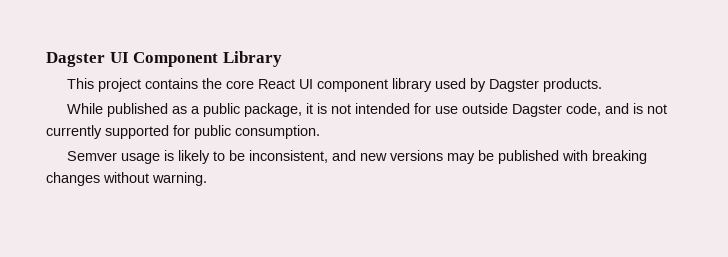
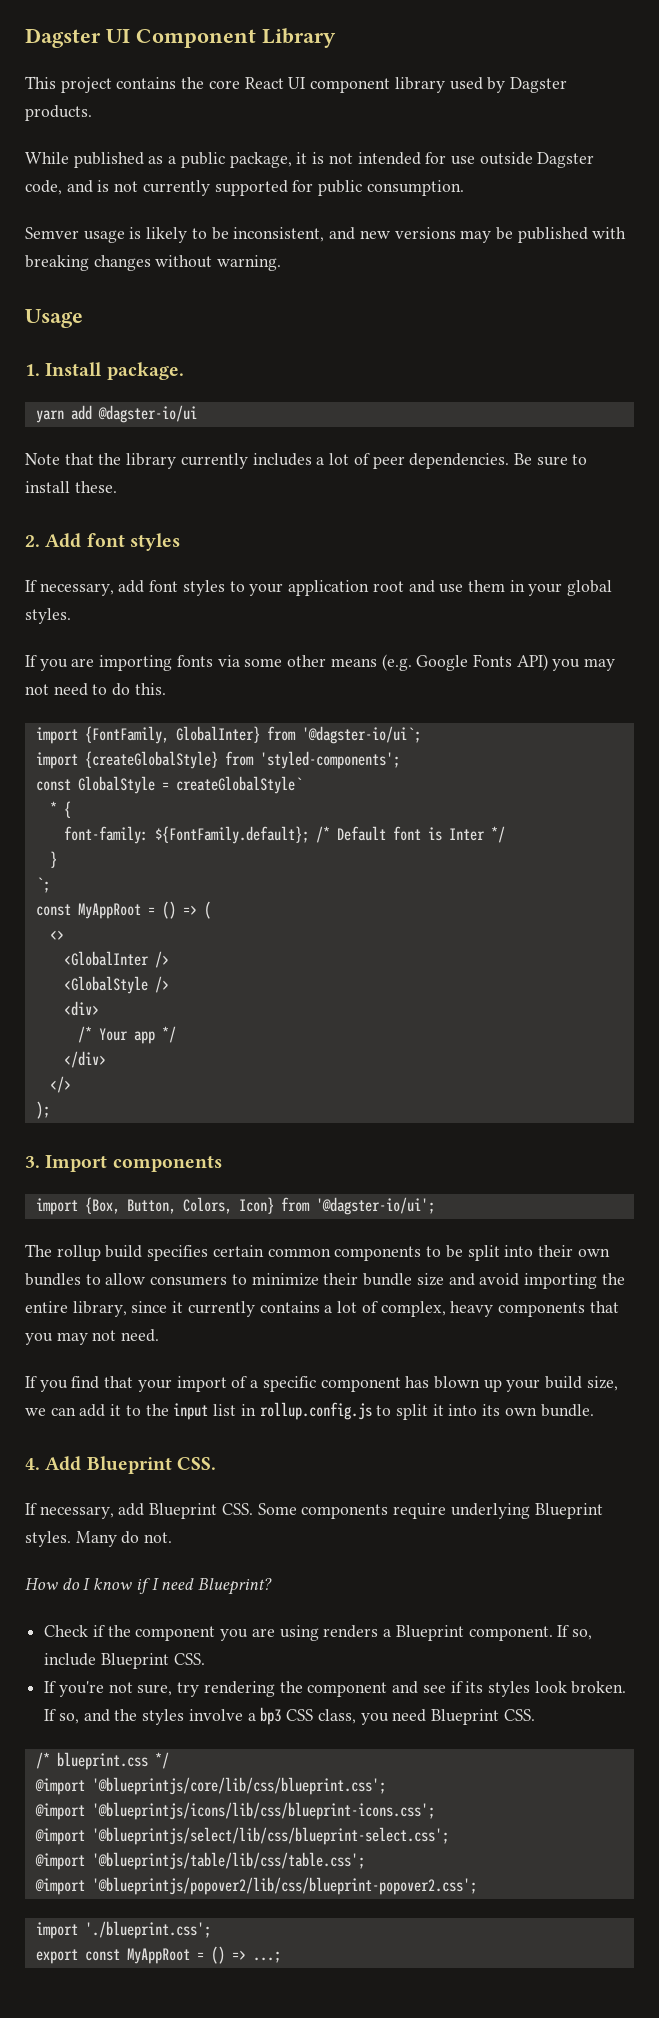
(207, 179) none -> [25,309,83,328] [25,362,184,380] [35,405,197,423] [25,453,588,469] [25,481,117,493] [25,533,180,551] [25,580,613,596] [25,608,71,624] [25,654,616,671] [25,683,166,696] [35,726,421,744] [35,751,400,769] [35,776,302,794] [49,801,71,818] [63,826,505,844] [49,851,57,868] [35,877,50,893] [35,901,211,919] [49,930,64,940] [63,951,169,968] [63,976,169,994] [63,1001,99,1016] [77,1026,176,1044] [63,1051,106,1068] [49,1076,71,1093] [35,1101,50,1119] [25,1155,222,1172] [35,1197,435,1215] [25,1244,610,1261] [25,1273,625,1289] [25,1301,619,1317] [25,1329,160,1345] [25,1376,618,1392] [25,1402,594,1420] [25,1456,216,1474] [25,1503,603,1519] [25,1531,173,1547] [25,1578,273,1595] [44,1625,592,1641] [44,1653,205,1669] [44,1681,627,1697] [44,1707,535,1725] [35,1752,169,1770] [34,1777,386,1795] [34,1802,435,1820] [34,1827,449,1845] [34,1852,365,1870] [34,1877,477,1895] [35,1921,211,1939] [35,1946,281,1964] // Usage // 1. Install package. // yarn add @dagster-io/ui // Note that the library currently includes a lot of peer dependencies. Be sure to install these. // 2. Add font styles // If necessary, add font styles to your application root and use them in your global styles. // If you are importing fonts via some other means (e.g. Google Fonts API) you may not need to do this. // import {FontFamily, GlobalInter} from '@dagster-io/ui`; // import {createGlobalStyle} from 'styled-components'; // const GlobalStyle = createGlobalStyle` // * { // font-family: ${FontFamily.default}; /* Default font is Inter */ // } // `; // const MyAppRoot = () => ( // <> // <GlobalInter /> // <GlobalStyle /> // <div> // /* Your app */ // </div> // </> // ); // 3. Import components // import {Box, Button, Colors, Icon} from '@dagster-io/ui'; // The rollup build specifies certain common components to be split into their own bundles to allow consumers to minimize their bundle size and avoid importing the entire library, since it currently contains a lot of complex, heavy components that you may not need. // If you find that your import of a specific component has blown up your build size, we can add it to the input list in rollup.config.js to split it into its own bundle. // 4. Add Blueprint CSS. // If necessary, add Blueprint CSS. Some components require underlying Blueprint styles. Many do not. // How do I know if I need Blueprint? // Check if the component you are using renders a Blueprint component. If so, include Blueprint CSS. // If you're not sure, try rendering the component and see if its styles look broken. If so, and the styles involve a bp3 CSS class, you need Blueprint CSS. // /* blueprint.css */ // @import '@blueprintjs/core/lib/css/blueprint.css'; // @import '@blueprintjs/icons/lib/css/blueprint-icons.css'; // @import '@blueprintjs/select/lib/css/blueprint-select.css'; // @import '@blueprintjs/table/lib/css/table.css'; // @import '@blueprintjs/popover2/lib/css/blueprint-popover2.css'; // import './blueprint.css'; // export const MyAppRoot = () => ...;

